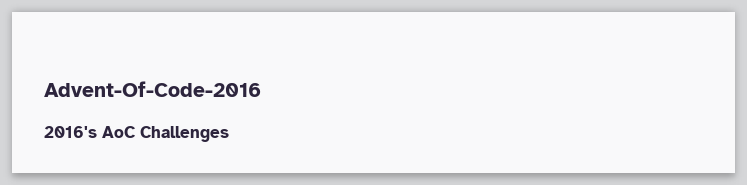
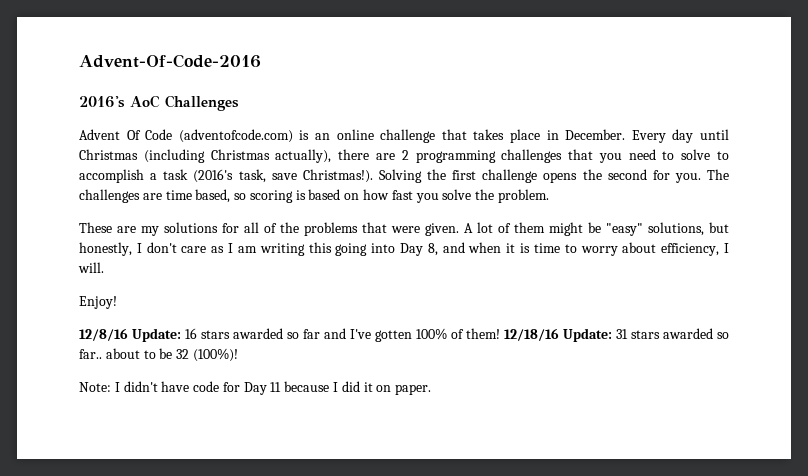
(229, 134) none -> [79,129,730,143] [79,149,730,163] [79,169,729,183] [79,189,549,203] [79,222,729,236] [79,242,730,256] [78,262,104,273] [79,296,117,309] [79,328,729,342] [79,348,238,362] [79,381,432,395] // Advent Of Code (adventofcode.com) is an online challenge that takes place in December. Every day until Christmas (including Christmas actually), there are 2 programming challenges that you need to solve to accomplish a task (2016's task, save Christmas!). Solving the first challenge opens the second for you. The challenges are time based, so scoring is based on how fast you solve the problem. // These are my solutions for all of the problems that were given. A lot of them might be "easy" solutions, but honestly, I don't care as I am writing this going into Day 8, and when it is time to worry about efficiency, I will. // Enjoy! // 12/8/16 Update: 16 stars awarded so far and I've gotten 100% of them! 12/18/16 Update: 31 stars awarded so far.. about to be 32 (100%)! // Note: I didn't have code for Day 11 because I did it on paper.

